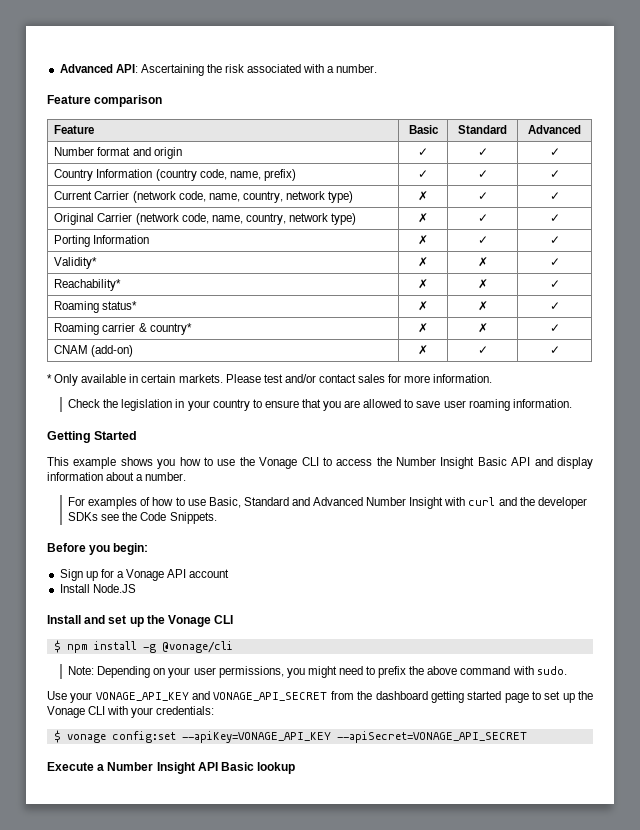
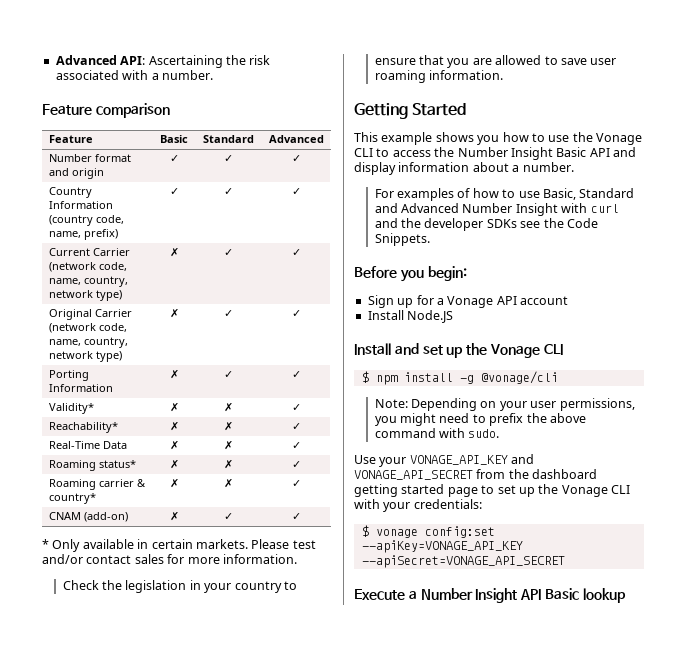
(560, 284) none -> [48,441,127,449] [169,440,179,450] [224,440,233,450] [291,442,301,449] // Real-Time Data | ✗ | ✗ | ✓

